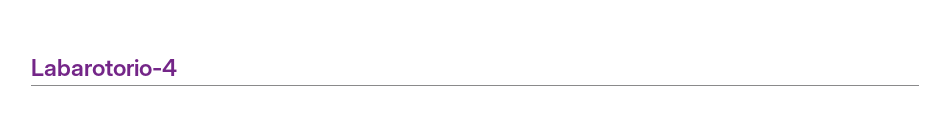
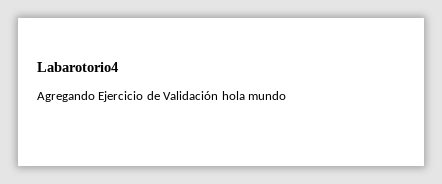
[31,59,177,76] Labarotorio-4 -> [37,62,118,72] [37,91,286,102] Labarotorio4 // Agregando Ejercicio de Validación hola mundo

